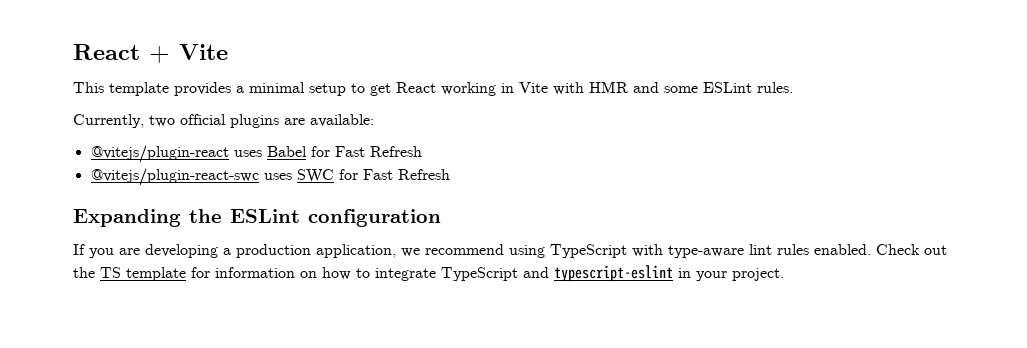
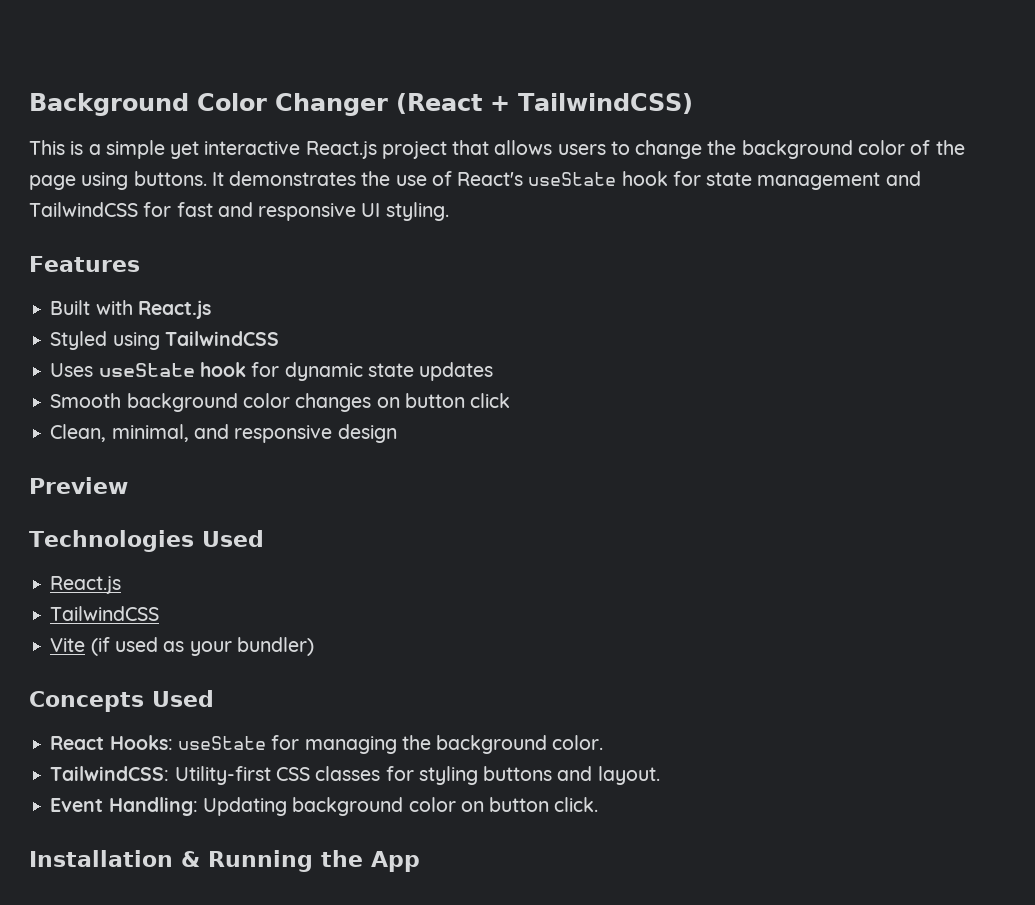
[73,44,228,63] [73,81,793,96] [73,114,374,128] [90,145,422,163] [90,168,450,186] [73,209,441,227] [73,244,947,258] [73,265,784,282] React + Vite // This template provides a minimal setup to get React working in Vite with HMR and some ESLint rules. // Currently, two official plugins are available: // @vitejs/plugin-react uses Babel for Fast Refresh // @vitejs/plugin-react-swc uses SWC for Fast Refresh // Expanding the ESLint configuration // If you are developing a production application, we recommend using TypeScript with type-aware lint rules enabled. Check out the TS template for information on how to integrate TypeScript and typescript-eslint in your project. -> [29,93,693,116] [29,140,965,159] [29,171,921,190] [29,202,449,221] [29,256,140,272] [50,300,211,319] [50,331,279,350] [50,362,494,381] [50,393,511,412] [50,424,397,443] [29,477,128,494] [29,530,264,552] [50,576,122,594] [50,606,160,621] [50,637,314,656] [29,690,214,712] [50,735,604,754] [50,766,660,785] [50,797,599,816] [29,850,420,872] Background Color Changer (React + TailwindCSS) // This is a simple yet interactive React.js project that allows users to change the background color of the page using buttons. It demonstrates the use of React's useState hook for state management and TailwindCSS for fast and responsive UI styling. // Features // Built with React.js // Styled using TailwindCSS // Uses useState hook for dynamic state updates // Smooth background color changes on button click // Clean, minimal, and responsive design // Preview // Technologies Used // React.js // TailwindCSS // Vite (if used as your bundler) // Concepts Used // React Hooks: useState for managing the background color. // TailwindCSS: Utility-first CSS classes for styling buttons and layout. // Event Handling: Updating background color on button click. // Installation & Running the App

